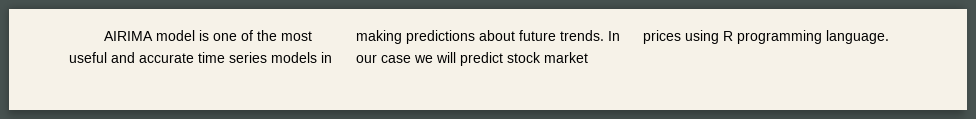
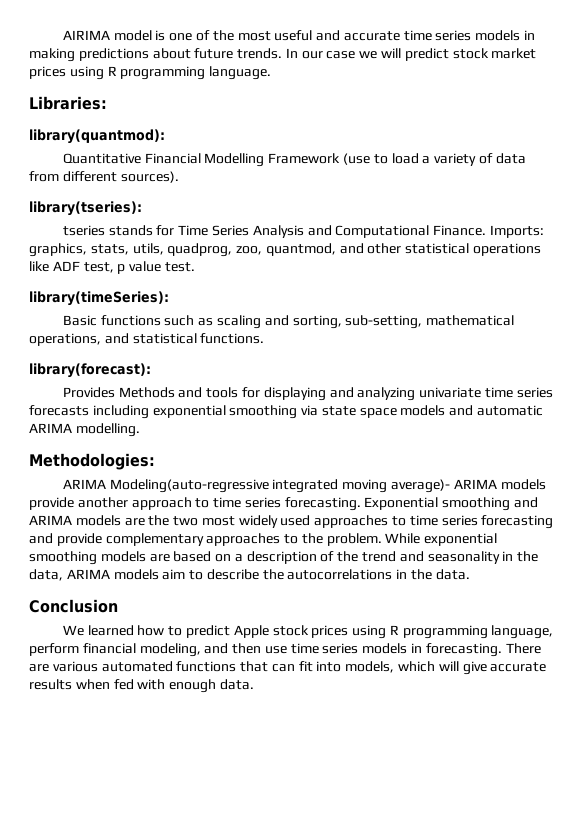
(889, 37) none -> [29,96,107,110] [29,129,165,144] [62,153,526,167] [29,171,179,183] [29,201,142,216] [62,225,544,238] [29,243,542,257] [29,261,195,274] [29,291,169,306] [62,315,515,329] [29,333,265,346] [29,363,151,378] [62,387,553,401] [29,405,544,419] [29,423,140,437] [29,453,155,470] [62,479,546,493] [29,497,539,511] [29,515,554,529] [29,533,498,546] [29,551,539,565] [29,569,470,581] [29,599,118,613] [62,625,554,639] [29,643,541,657] [29,661,547,675] [29,679,254,693] // Libraries: // library(quantmod): // Quantitative Financial Modelling Framework (use to load a variety of data from different sources). // library(tseries): // tseries stands for Time Series Analysis and Computational Finance. Imports: graphics, stats, utils, quadprog, zoo, quantmod, and other statistical operations like ADF test, p value test. // library(timeSeries): // Basic functions such as scaling and sorting, sub-setting, mathematical operations, and statistical functions. // library(forecast): // Provides Methods and tools for displaying and analyzing univariate time series forecasts including exponential smoothing via state space models and automatic ARIMA modelling. // Methodologies: // ARIMA Modeling(auto-regressive integrated moving average)- ARIMA models provide another approach to time series forecasting. Exponential smoothing and ARIMA models are the two most widely used approaches to time series forecasting and provide complementary approaches to the problem. While exponential smoothing models are based on a description of the trend and seasonality in the data, ARIMA models aim to describe the autocorrelations in the data. // Conclusion // We learned how to predict Apple stock prices using R programming language, perform financial modeling, and then use time series models in forecasting. There are various automated functions that can fit into models, which will give accurate results when fed with enough data.

